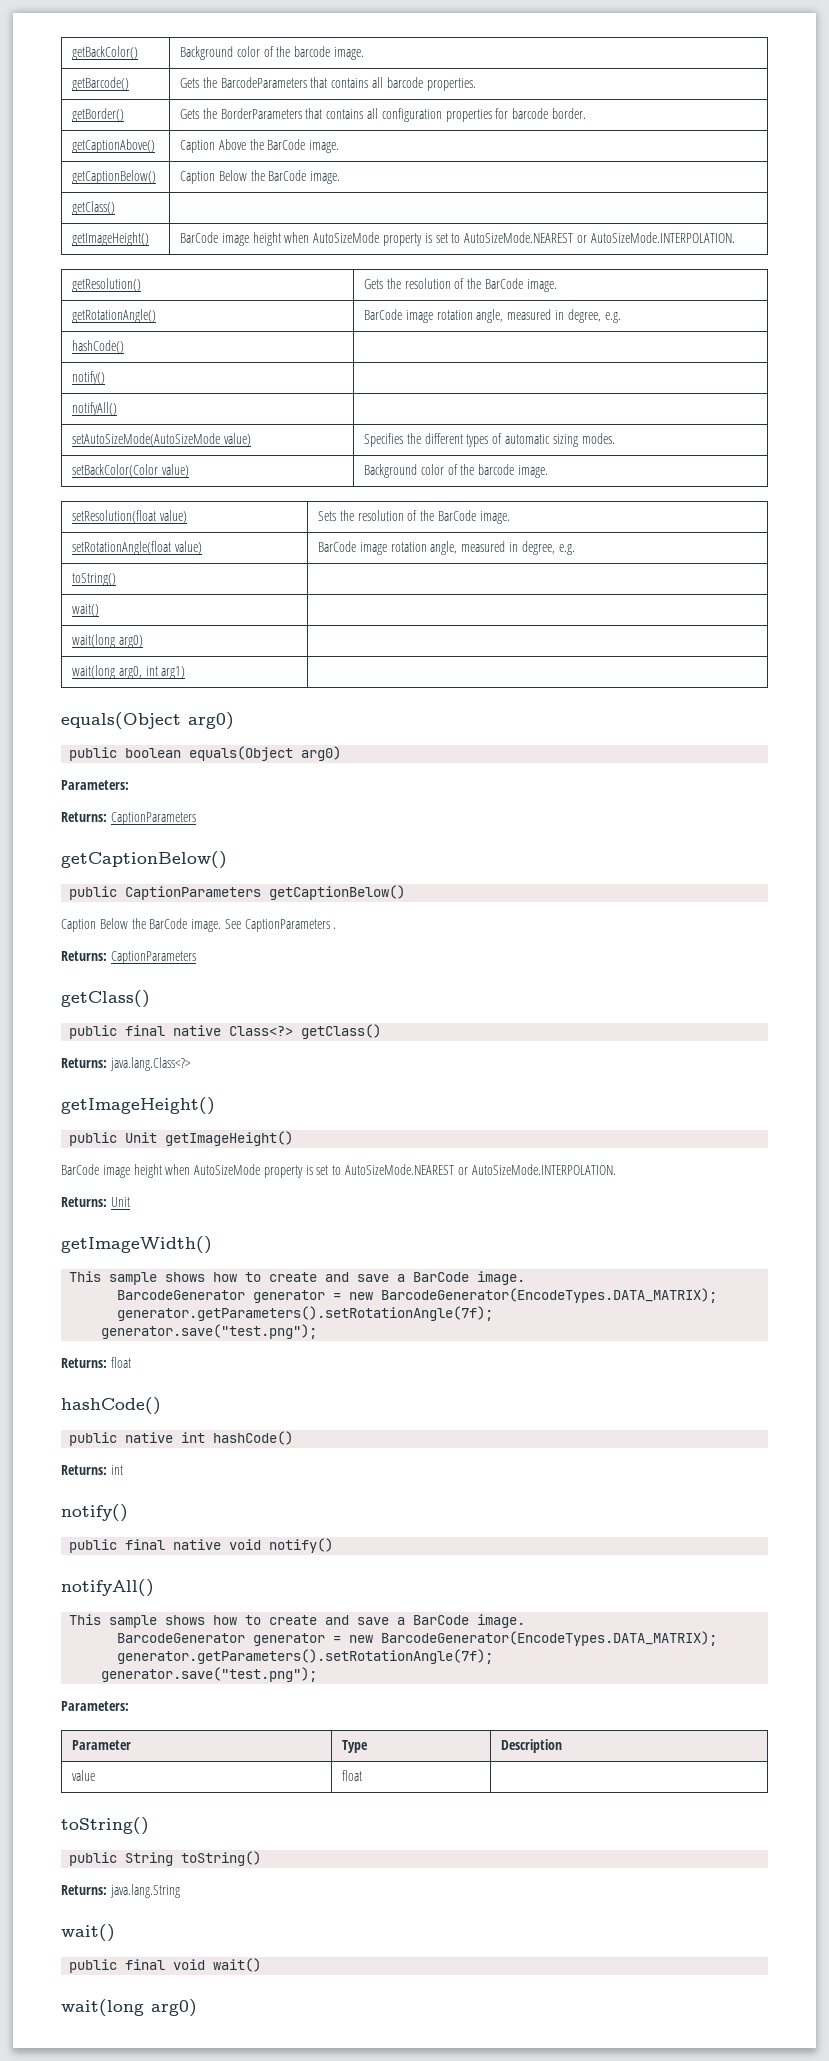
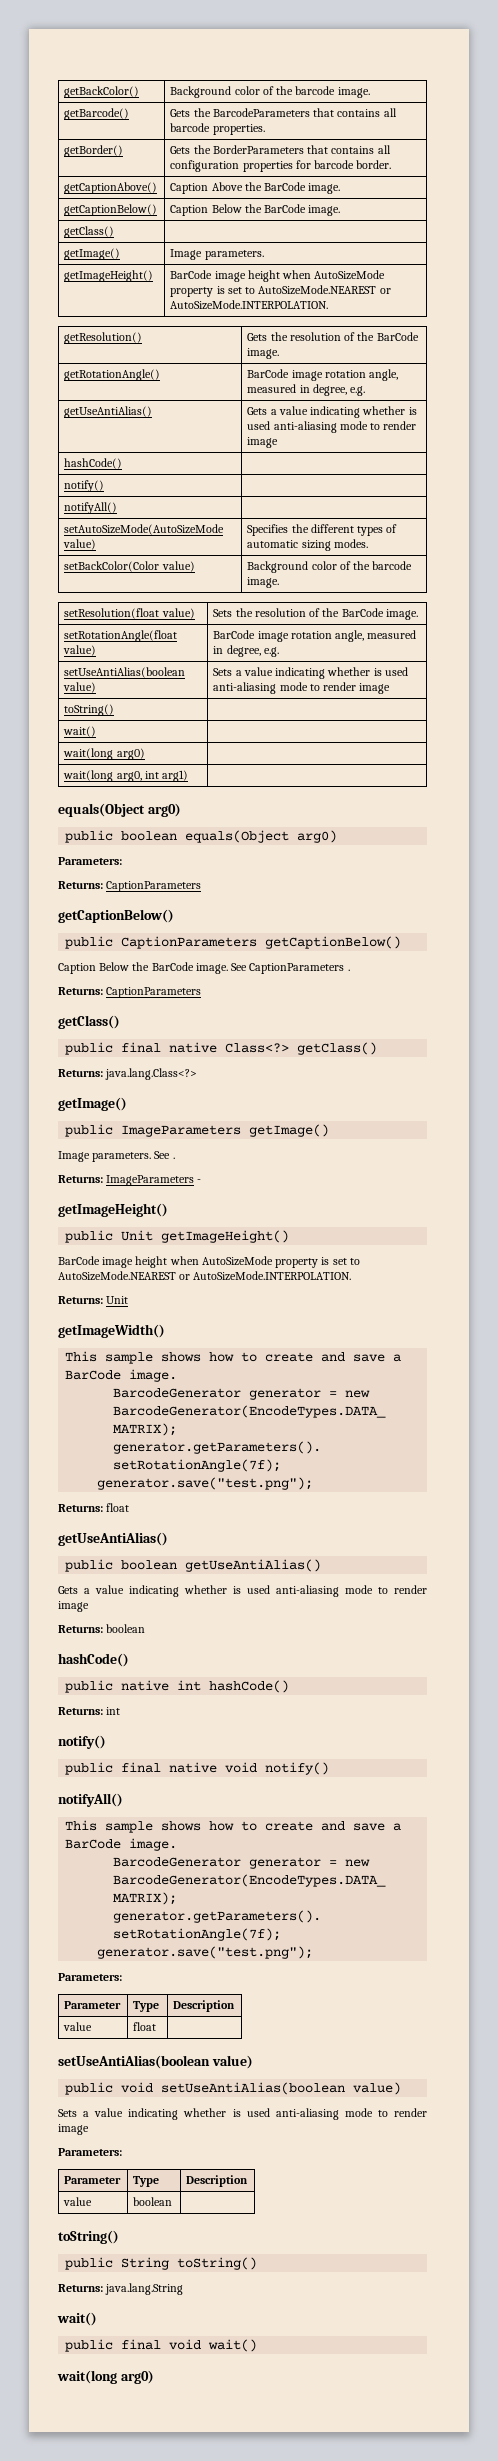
(116, 208) none -> [64,248,121,260] [170,249,264,260] // getImage() | Image parameters.
(621, 317) none -> [64,406,153,418] [247,406,417,418] [247,421,417,433] [247,437,279,448] // getUseAntiAlias() | Gets a value indicating whether is used anti-aliasing mode to render image
(575, 549) none -> [64,667,186,678] [63,682,97,693] [213,667,408,679] [213,682,391,694] // setUseAntiAlias(boolean value) | Sets a value indicating whether is used anti-aliasing mode to render image
(191, 1064) none -> [58,1097,127,1111] [65,1124,330,1137] [58,1151,175,1162] [58,1175,202,1186] // getImage() // public ImageParameters getImage() // Image parameters. See . // Returns: ImageParameters -
(131, 1362) none -> [58,1532,168,1546] [65,1559,322,1572] [58,1585,427,1597] [58,1601,89,1612] [58,1624,146,1633] // getUseAntiAlias() // public boolean getUseAntiAlias() // Gets a value indicating whether is used anti-aliasing mode to render image // Returns: boolean
(363, 1775) none -> [58,2055,253,2069] [65,2082,402,2095] [58,2108,427,2120] [58,2124,89,2135] [58,2148,122,2156] [64,2176,122,2184] [133,2176,160,2187] [186,2175,249,2187] [63,2197,93,2206] [133,2197,173,2206] // setUseAntiAlias(boolean value) // public void setUseAntiAlias(boolean value) // Sets a value indicating whether is used anti-aliasing mode to render image // Parameters: // Parameter | Type | Description // value | boolean |

